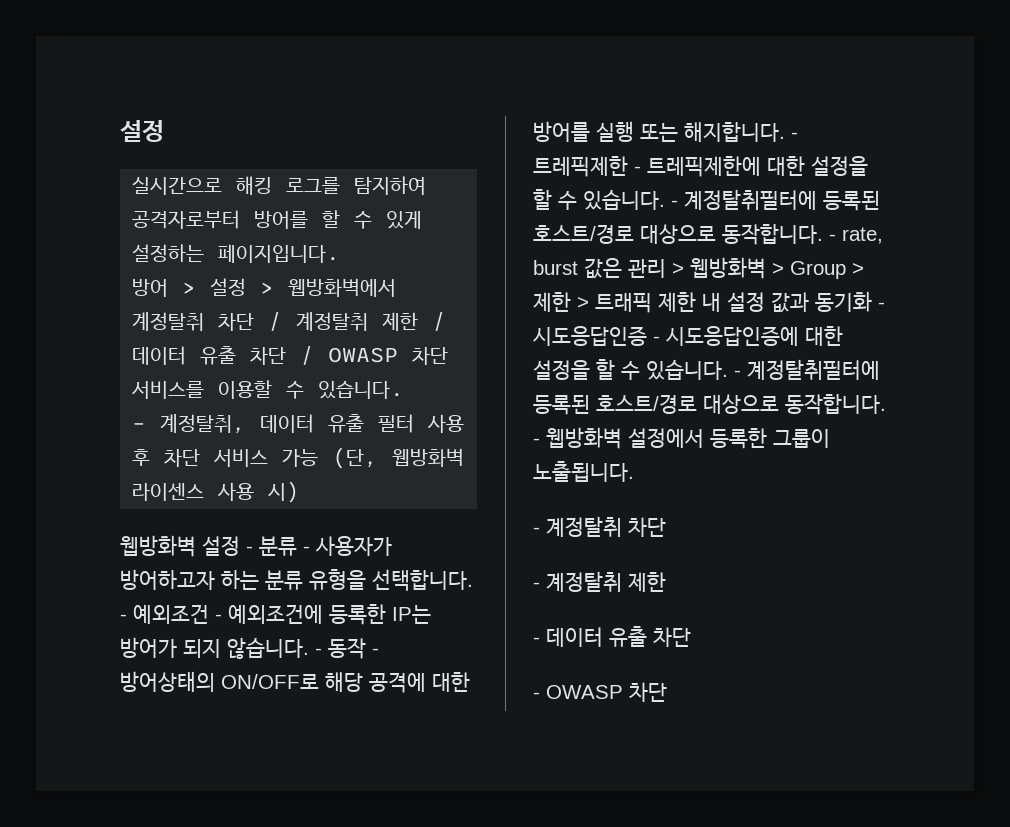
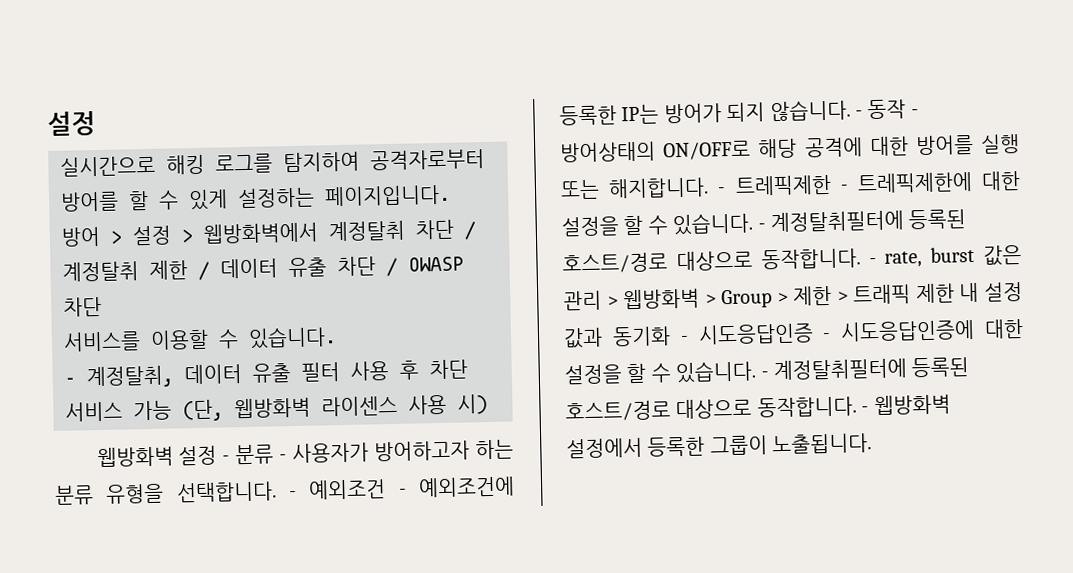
[533,516,666,537] [533,571,666,592] [533,626,691,647] [533,682,667,702] // - 계정탈취 차단 // - 계정탈취 제한 // - 데이터 유출 차단 // - OWASP 차단 -> (873, 444) none

